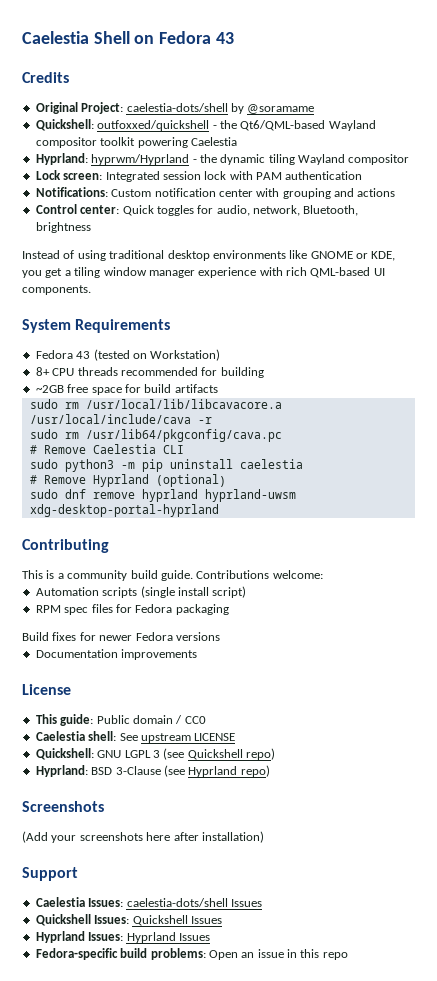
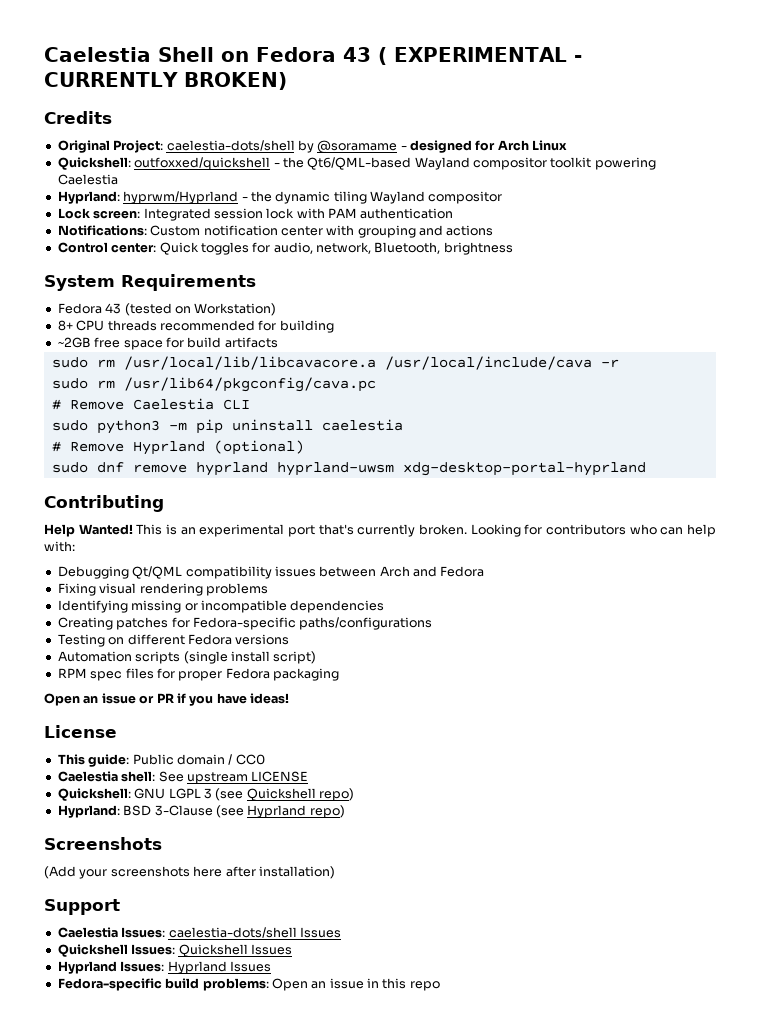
(234, 38) none -> [377,47,582,65] [44,72,287,90] ( EXPERIMENTAL - CURRENTLY BROKEN)
(315, 109) none -> [400,140,568,153] - designed for Arch Linux
[22,250,396,261] [22,267,385,278] [22,285,91,295] // Instead of using traditional desktop environments like GNOME or KDE, you get a tiling window manager experience with rich QML-based UI components. -> (513, 248) none
[22,570,323,581] This is a community build guide. Contributions welcome: -> [44,524,716,537] [44,541,75,552] [57,566,485,579] [57,583,268,596] [57,600,385,613] [57,617,433,630] [57,634,290,647] Help Wanted! This is an experimental port that's currently broken. Looking for contributors who can help with: // Debugging Qt/QML compatibility issues between Arch and Fedora // Fixing visual rendering problems // Identifying missing or incompatible dependencies // Creating patches for Fedora-specific paths/configurations // Testing on different Fedora versions
(132, 608) none -> [178,671,223,681] proper
[22,632,220,641] [35,649,198,660] Build fixes for newer Fedora versions // Documentation improvements -> [44,693,289,706] Open an issue or PR if you have ideas!

